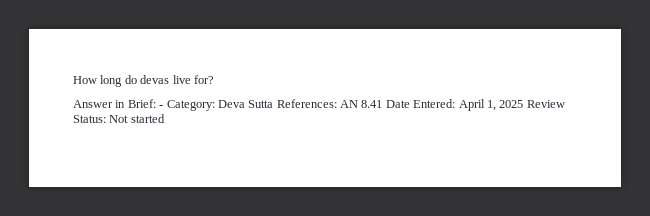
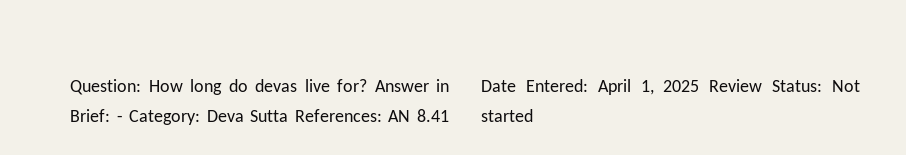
(73, 80) none -> [70,79,141,95] Question:
(214, 79) // -> (367, 85) none

